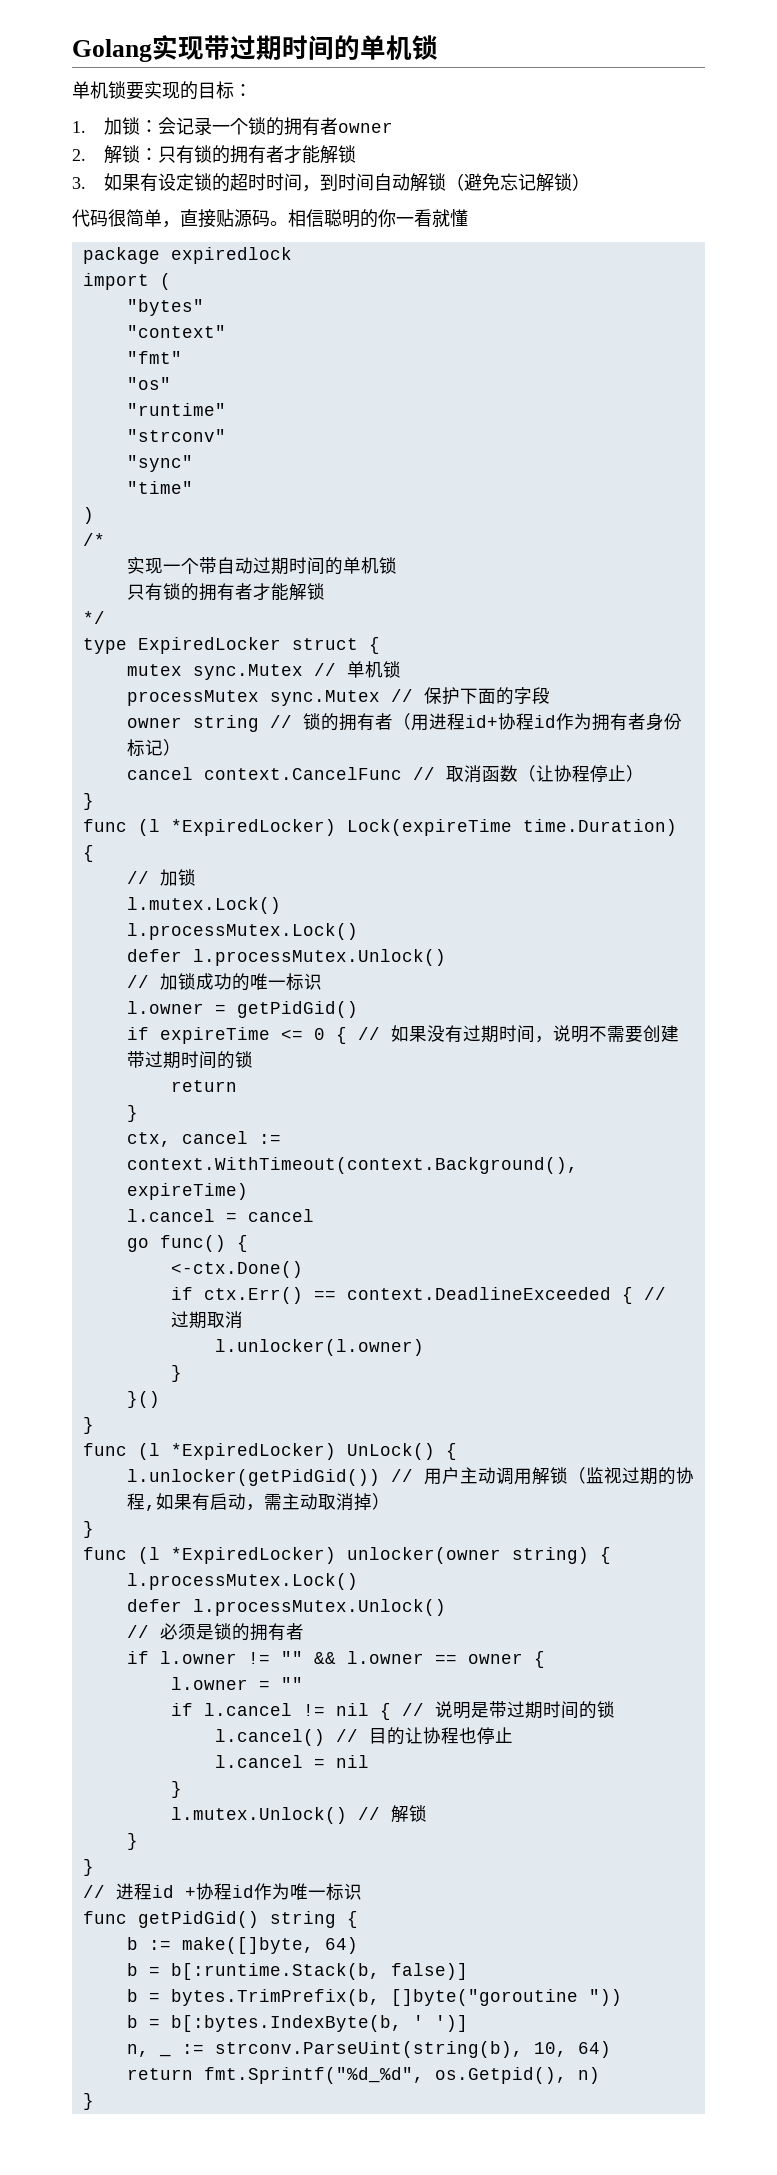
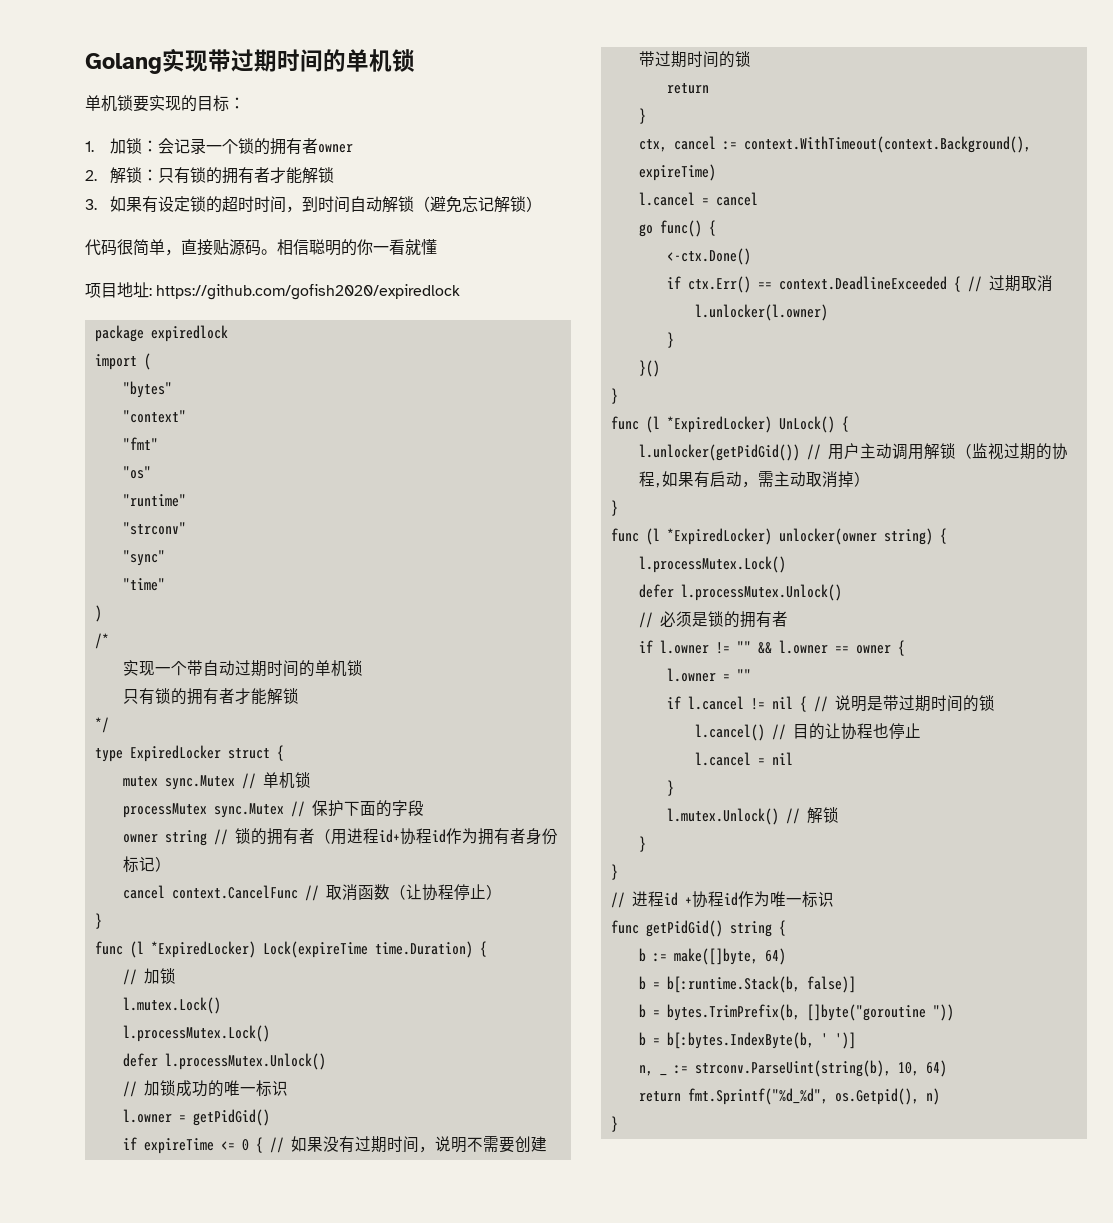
(468, 218) none -> [85,282,461,300] // 项目地址: https://github.com/gofish2020/expiredlock

